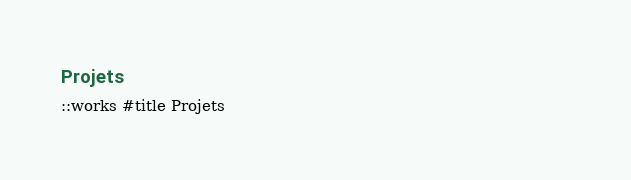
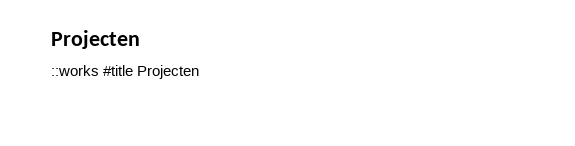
[61,69,124,87] Projets -> [51,30,140,49] Projecten
[171,99,225,114] Projets -> [137,65,200,79] Projecten

